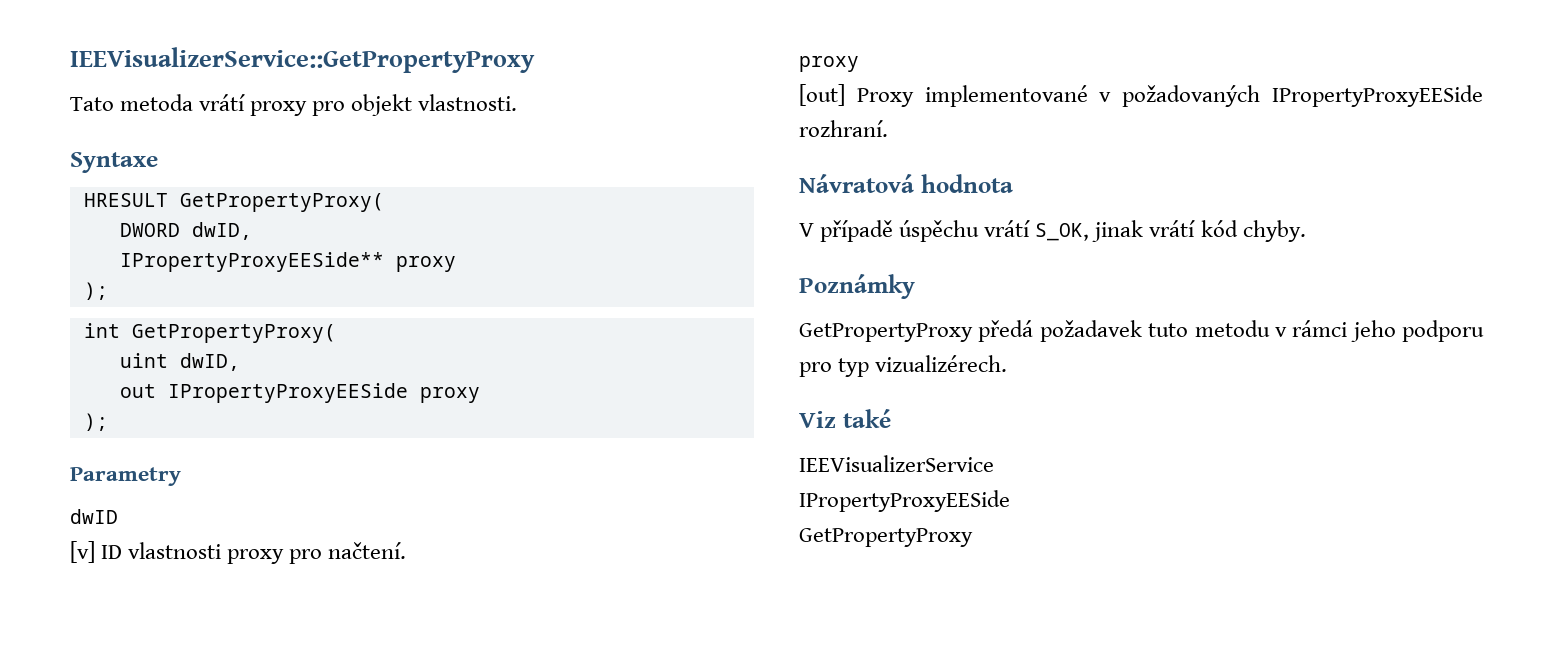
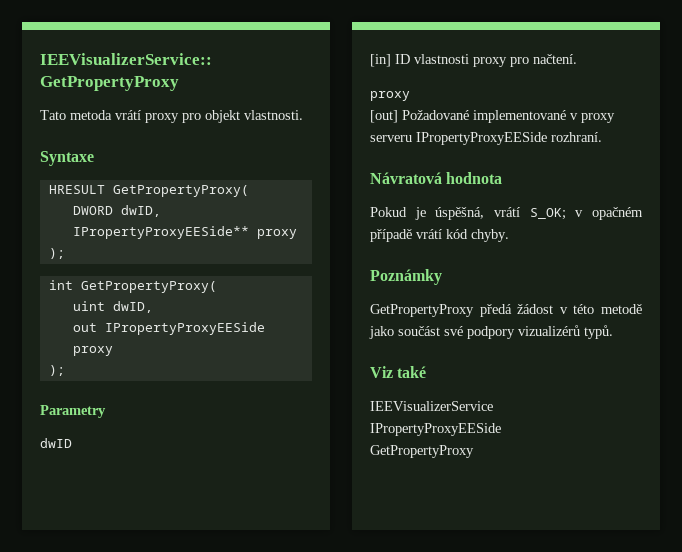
[70,541,95,563] [v] -> [370,54,391,67] [in]
[856,88,914,107] Proxy -> [402,110,469,120] Požadované
[1122,85,1261,107] požadovaných -> [581,113,615,123] [370,135,412,142] proxy serveru
[799,220,1144,242] V případě úspěchu vrátí S_OK, jinak -> [370,207,643,220] [370,229,412,242] Pokud je úspěšná, vrátí S_OK; v opačném případě
[1039,320,1484,342] [799,355,1008,377] požadavek tuto metodu v rámci jeho podporu pro typ vizualizérech. -> [517,304,642,314] [369,325,613,339] žádost v této metodě jako součást své podpory vizualizérů typů.

